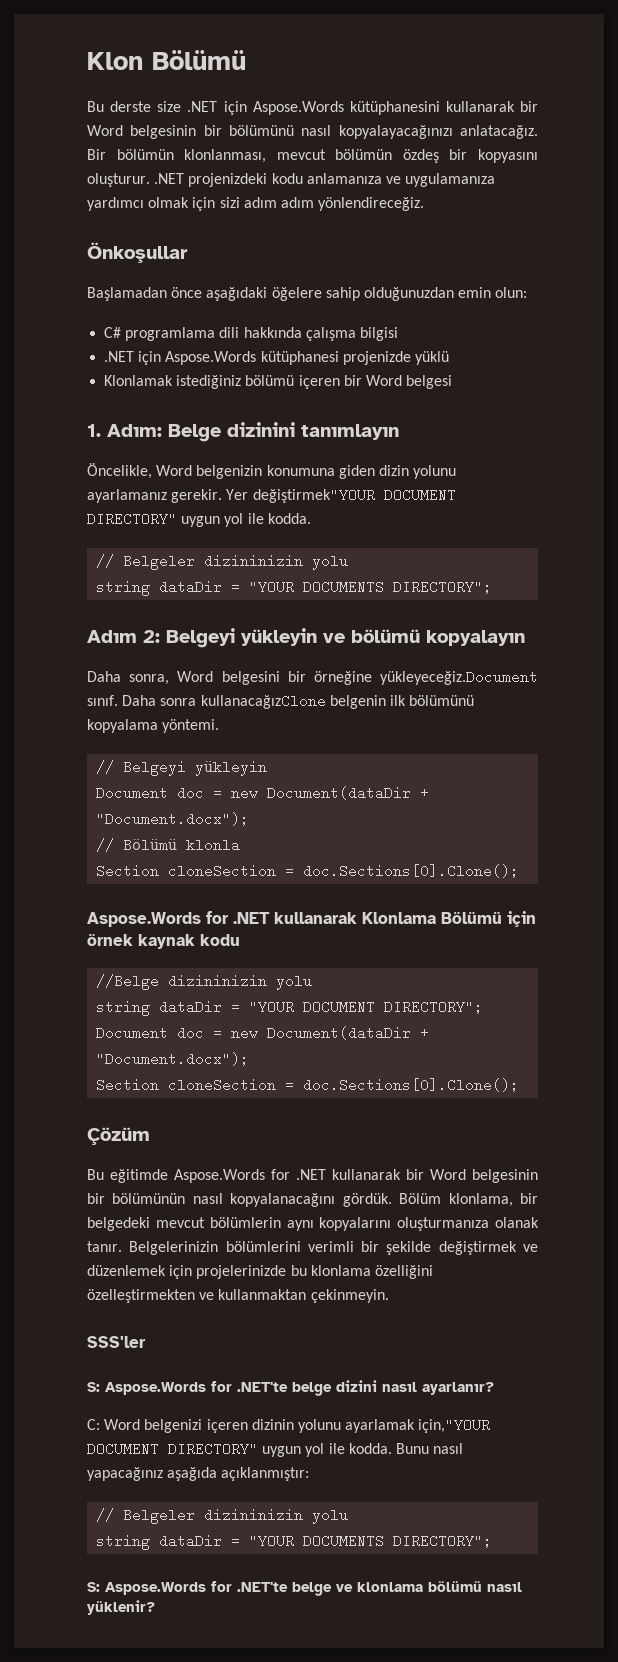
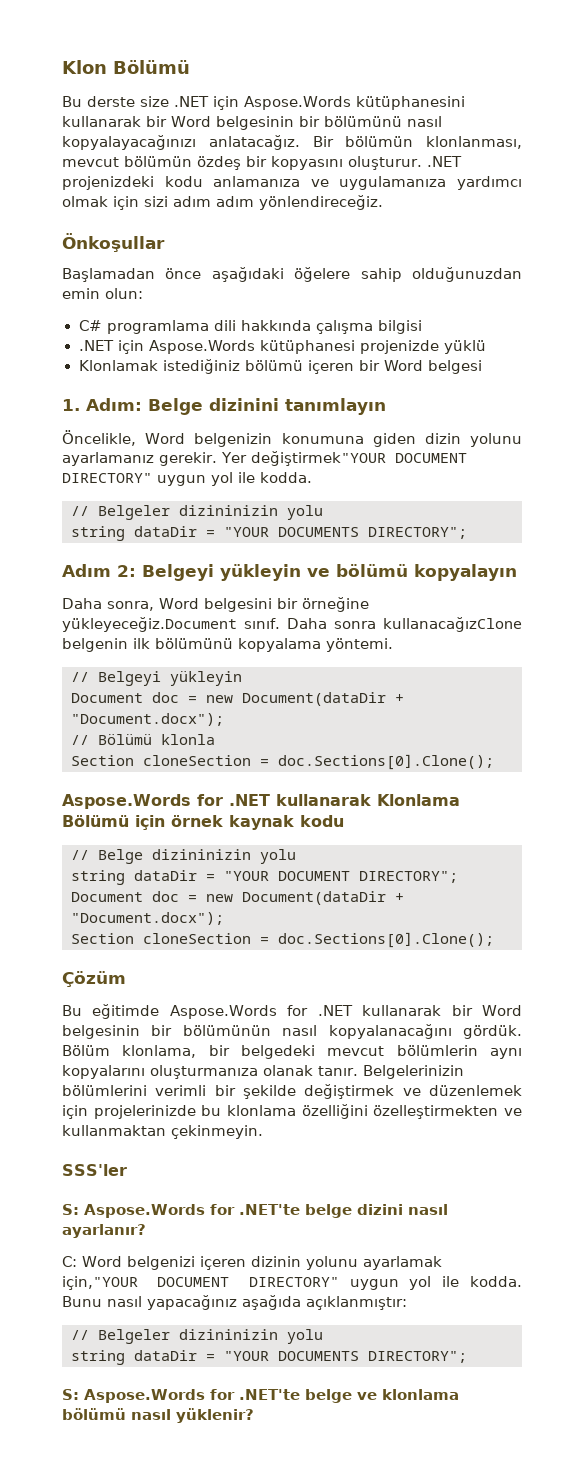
[96,974,160,990] //Belge -> [71,849,143,864] // Belge

